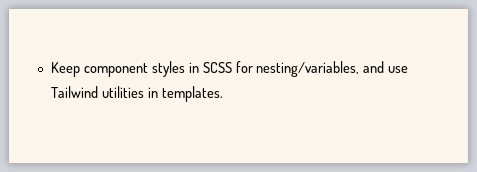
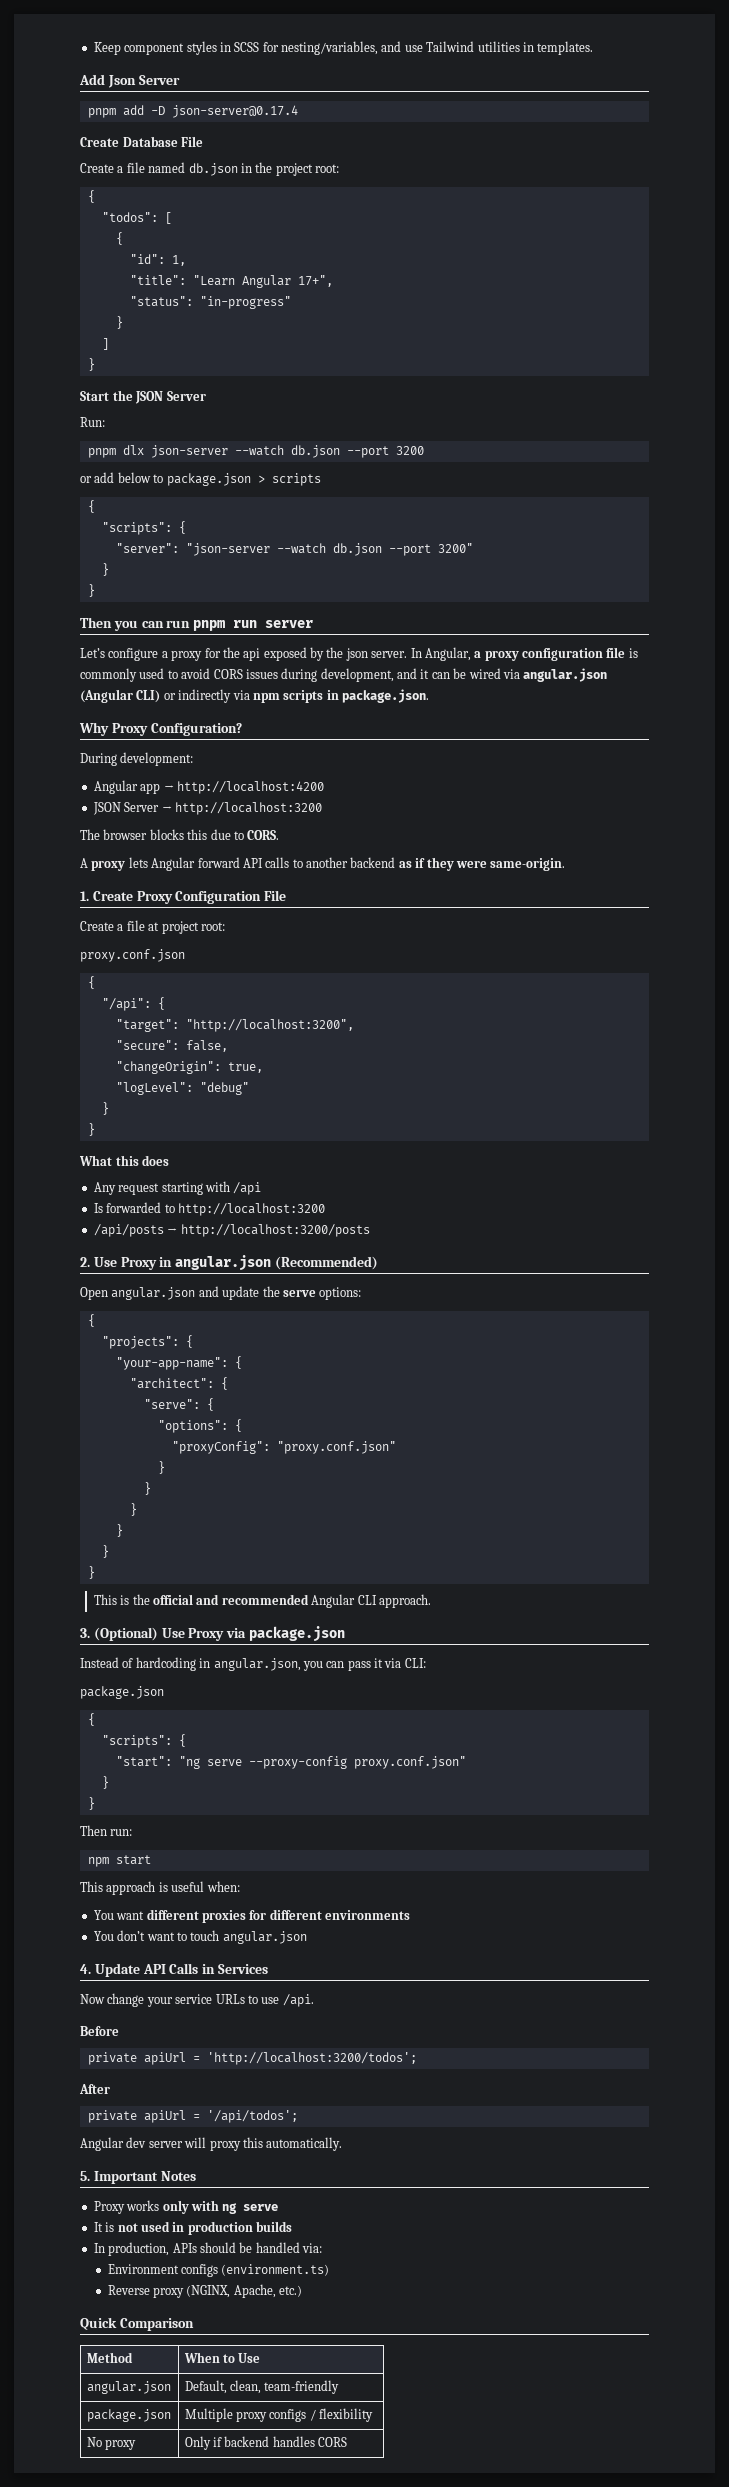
(223, 94) none -> [79,74,180,88] [87,105,298,118] [80,136,204,147] [80,162,339,176] [87,190,95,203] [101,212,172,224] [115,232,123,245] [129,254,186,266] [129,275,333,288] [129,296,291,309] [115,316,123,329] [101,338,109,350] [87,358,95,371] [80,390,206,404] [80,417,105,427] [87,445,424,458] [80,472,321,486] [87,500,95,513] [101,521,186,535] [115,543,473,556] [101,563,109,576] [87,584,95,597] [80,617,314,631] [80,647,638,661] [80,668,608,682] [80,689,429,703] [79,722,242,736] [80,752,194,766] [93,780,324,794] [92,802,322,815] [80,829,280,840] [80,857,566,871] [80,890,287,904] [80,920,225,934] [80,949,185,962] [87,976,95,989] [101,997,165,1011] [115,1019,354,1032] [115,1040,228,1052] [115,1061,263,1074] [115,1082,249,1095] [101,1102,109,1115] [87,1123,95,1136] [79,1155,170,1166] [93,1181,262,1195] [93,1202,325,1216] [93,1224,370,1237] [80,1255,378,1271] [80,1286,362,1300] [87,1314,95,1327] [101,1335,193,1349] [115,1356,242,1370] [129,1377,228,1390] [143,1398,214,1411] [157,1419,242,1433] [171,1441,396,1454] [157,1461,165,1474] [143,1482,151,1495] [129,1503,137,1516] [115,1524,123,1537] [101,1545,109,1558] [87,1566,95,1579] [93,1594,431,1608] [80,1626,345,1642] [80,1657,426,1671] [80,1686,164,1699] [87,1713,95,1726] [101,1734,186,1748] [115,1756,466,1769] [101,1776,109,1789] [87,1797,95,1810] [80,1825,133,1836] [87,1855,151,1867] [80,1881,240,1895] [93,1909,410,1923] [93,1930,307,1944] [80,1963,268,1977] [80,1993,314,2007] [80,2026,119,2036] [87,2052,417,2065] [79,2084,110,2094] [87,2110,298,2123] [80,2137,343,2151] [80,2171,196,2184] [93,2200,279,2214] [93,2221,292,2235] [93,2242,322,2256] [107,2264,330,2277] [107,2284,303,2298] [80,2317,194,2331] [86,2352,133,2363] [183,2352,261,2363] [86,2381,171,2394] [184,2380,340,2394] [86,2409,171,2422] [184,2408,374,2422] [86,2437,136,2450] [184,2436,348,2450] // Add Json Server // pnpm add -D json-server@0.17.4 // Create Database File // Create a file named db.json in the project root: // { // "todos": [ // { // "id": 1, // "title": "Learn Angular 17+", // "status": "in-progress" // } // ] // } // Start the JSON Server // Run: // pnpm dlx json-server --watch db.json --port 3200 // or add below to package.json > scripts // { // "scripts": { // "server": "json-server --watch db.json --port 3200" // } // } // Then you can run pnpm run server // Let’s configure a proxy for the api exposed by the json server. In Angular, a proxy configuration file is commonly used to avoid CORS issues during development, and it can be wired via angular.json (Angular CLI) or indirectly via npm scripts in package.json. // Why Proxy Configuration? // During development: // Angular app → http://localhost:4200 // JSON Server → http://localhost:3200 // The browser blocks this due to CORS. // A proxy lets Angular forward API calls to another backend as if they were same-origin. // 1. Create Proxy Configuration File // Create a file at project root: // proxy.conf.json // { // "/api": { // "target": "http://localhost:3200", // "secure": false, // "changeOrigin": true, // "logLevel": "debug" // } // } // What this does // Any request starting with /api // Is forwarded to http://localhost:3200 // /api/posts → http://localhost:3200/posts // 2. Use Proxy in angular.json (Recommended) // Open angular.json and update the serve options: // { // "projects": { // "your-app-name": { // "architect": { // "serve": { // "options": { // "proxyConfig": "proxy.conf.json" // } // } // } // } // } // } // This is the official and recommended Angular CLI approach. // 3. (Optional) Use Proxy via package.json // Instead of hardcoding in angular.json, you can pass it via CLI: // package.json // { // "scripts": { // "start": "ng serve --proxy-config proxy.conf.json" // } // } // Then run: // npm start // This approach is useful when: // You want different proxies for different environments // You don’t want to touch angular.json // 4. Update API Calls in Services // Now change your service URLs to use /api. // Before // private apiUrl = 'http://localhost:3200/todos'; // After // private apiUrl = '/api/todos'; // Angular dev server will proxy this automatically. // 5. Important Notes // Proxy works only with ng serve // It is not used in production builds // In production, APIs should be handled via: // Environment configs (environment.ts) // Reverse proxy (NGINX, Apache, etc.) // Quick Comparison // Method | When to Use // angular.json | Default, clean, team-friendly // package.json | Multiple proxy configs / flexibility // No proxy | Only if backend handles CORS

